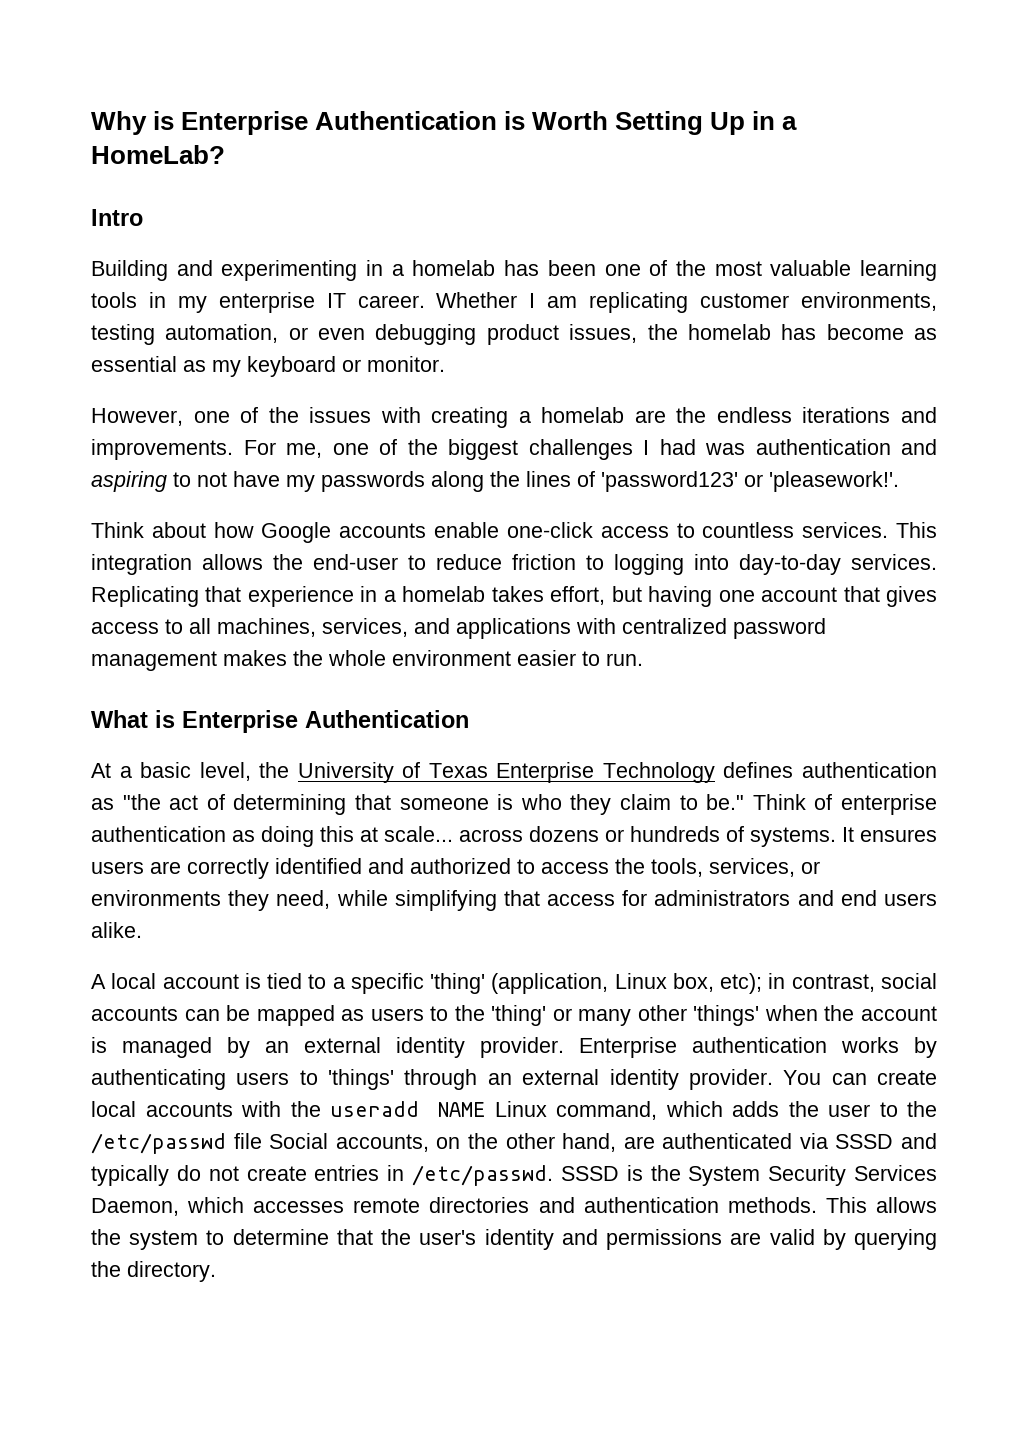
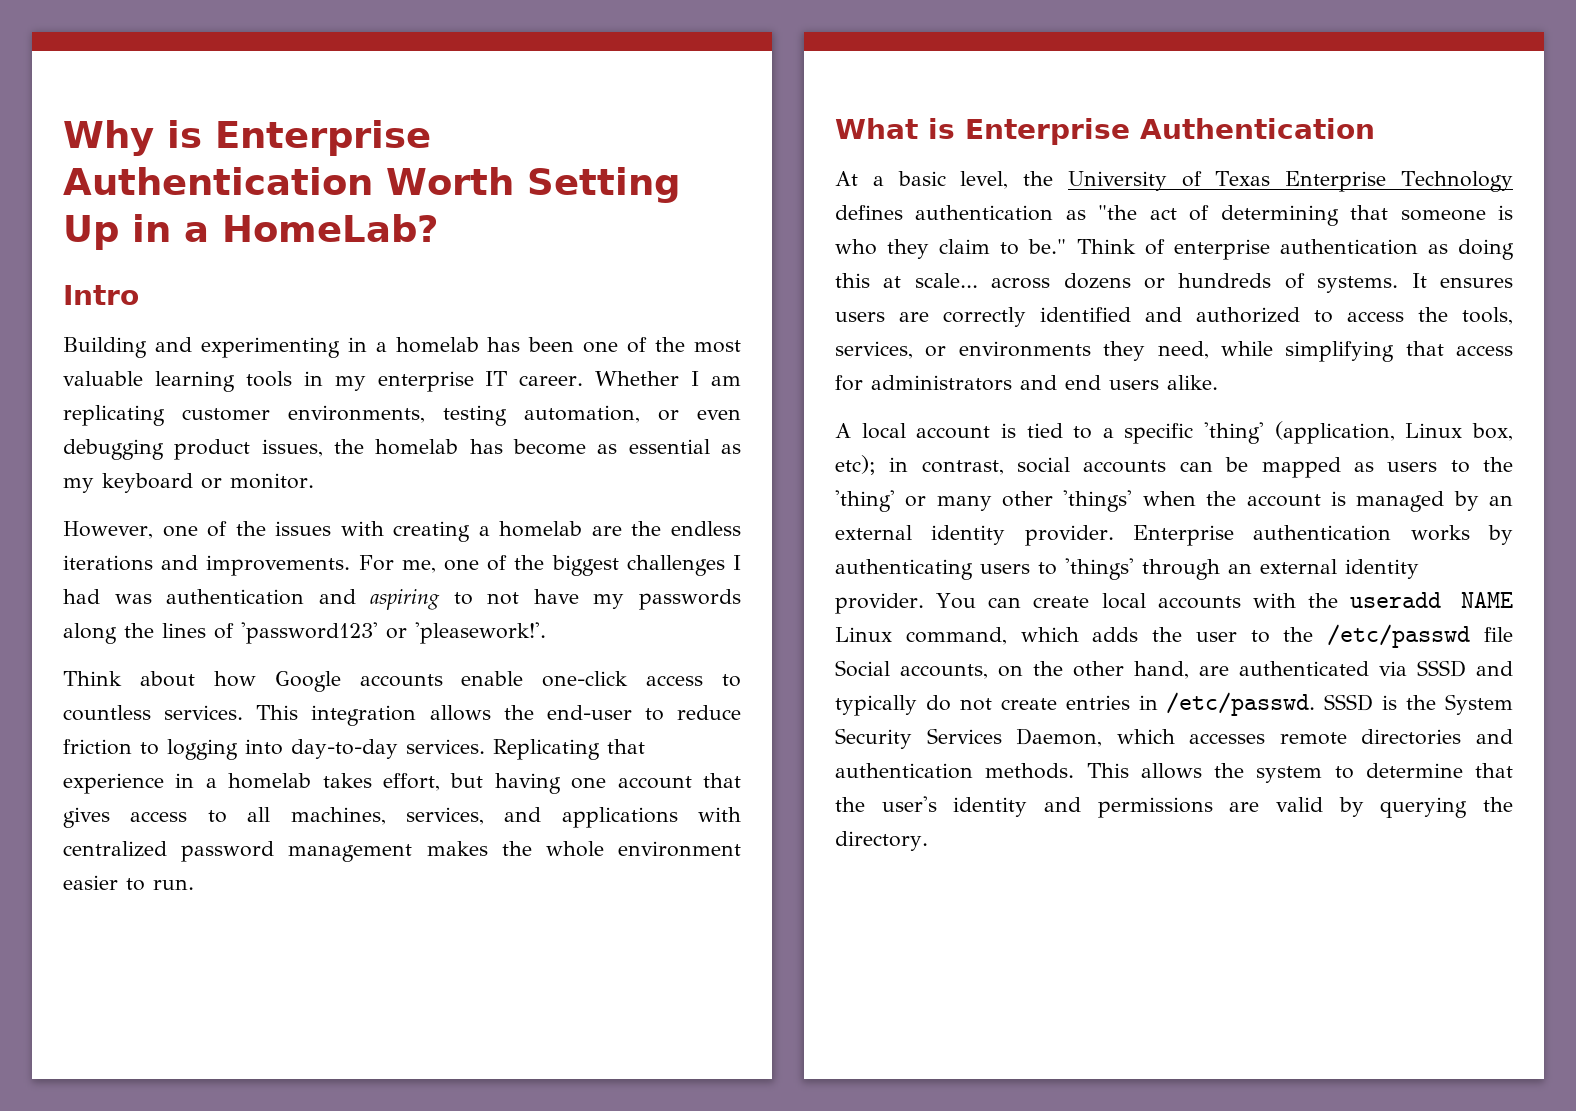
[504,111,526,130] is -> (373, 181) none

